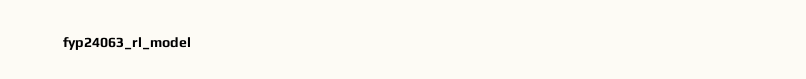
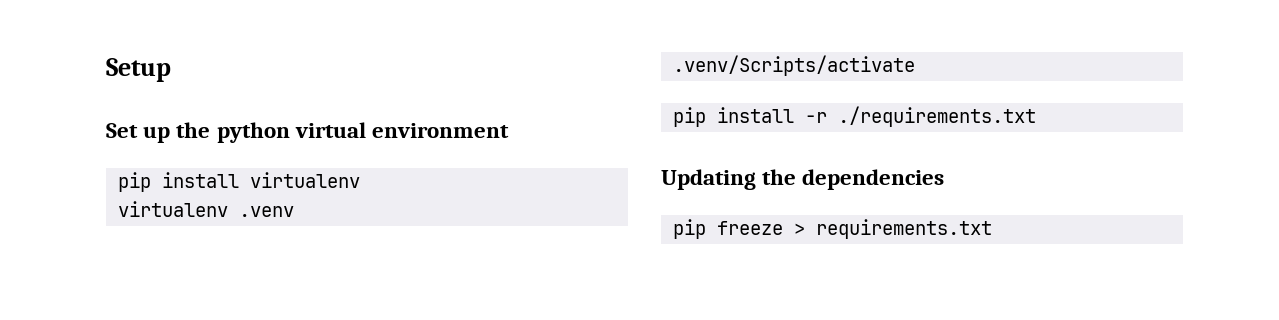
[63,37,191,50] fyp24063_rl_model -> [106,58,171,82] [106,122,510,143] [118,172,361,192] [118,201,295,217] [673,55,916,76] [673,106,1037,127] [661,169,945,190] [673,219,993,239] Setup // Set up the python virtual environment // pip install virtualenv // virtualenv .venv // .venv/Scripts/activate // pip install -r ./requirements.txt // Updating the dependencies // pip freeze > requirements.txt

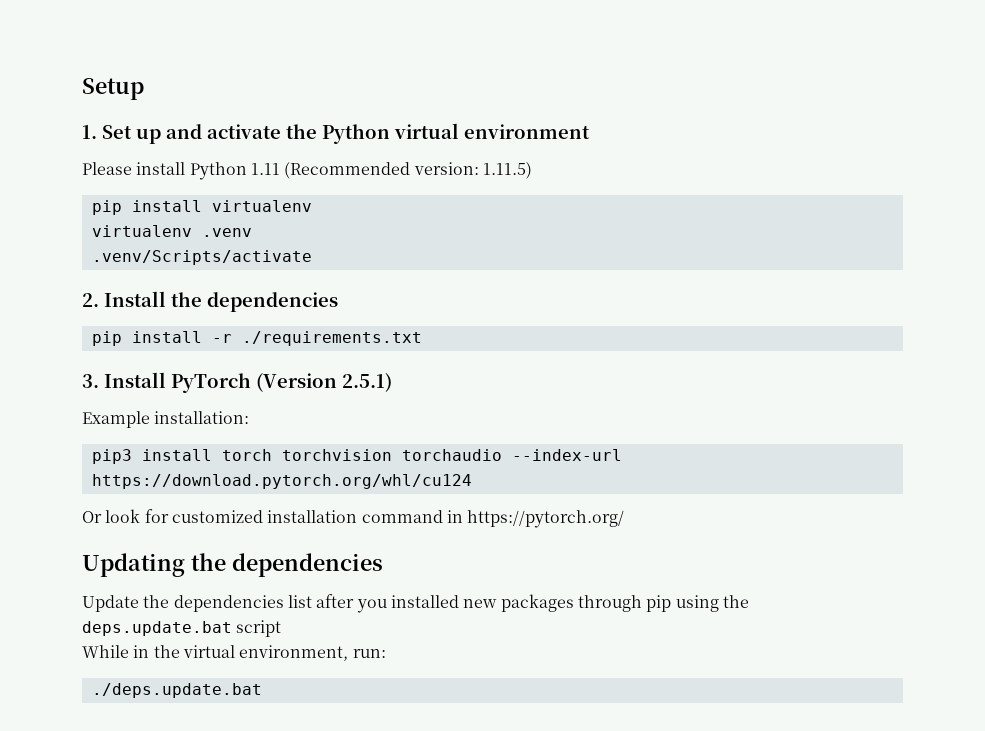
(171, 70) none -> [82,125,97,139] 1.
[176,122,510,143] the python virtual environment -> [166,123,590,144] [82,162,532,180] and activate the Python virtual environment // Please install Python 1.11 (Recommended version: 1.11.5)
(916, 65) none -> [82,291,338,312] // 2. Install the dependencies
[661,169,945,190] [673,219,993,239] Updating the dependencies // pip freeze > requirements.txt -> [82,372,392,393] [82,411,250,428] [91,449,622,464] [91,474,472,489] [82,509,625,528] [82,553,383,577] [82,594,749,613] [82,620,282,637] [82,645,386,661] [91,683,262,698] 3. Install PyTorch (Version 2.5.1) // Example installation: // pip3 install torch torchvision torchaudio --index-url https://download.pytorch.org/whl/cu124 // Or look for customized installation command in https://pytorch.org/ // Updating the dependencies // Update the dependencies list after you installed new packages through pip using the deps.update.bat script // While in the virtual environment, run: // ./deps.update.bat

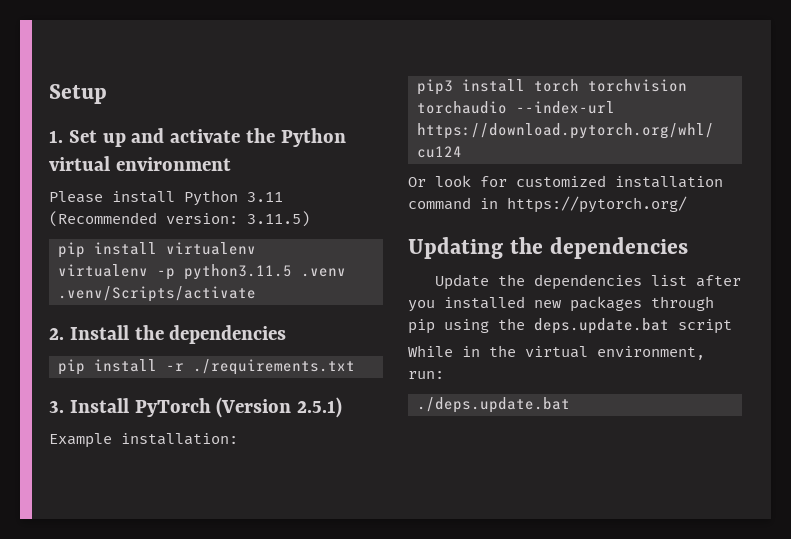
[250,163,280,175] 1.11 -> [247,192,283,202] 3.11
[482,162,532,179] 1.11.5) -> [247,211,310,227] 3.11.5)
(192, 231) none -> [157,264,292,280] -p python3.11.5

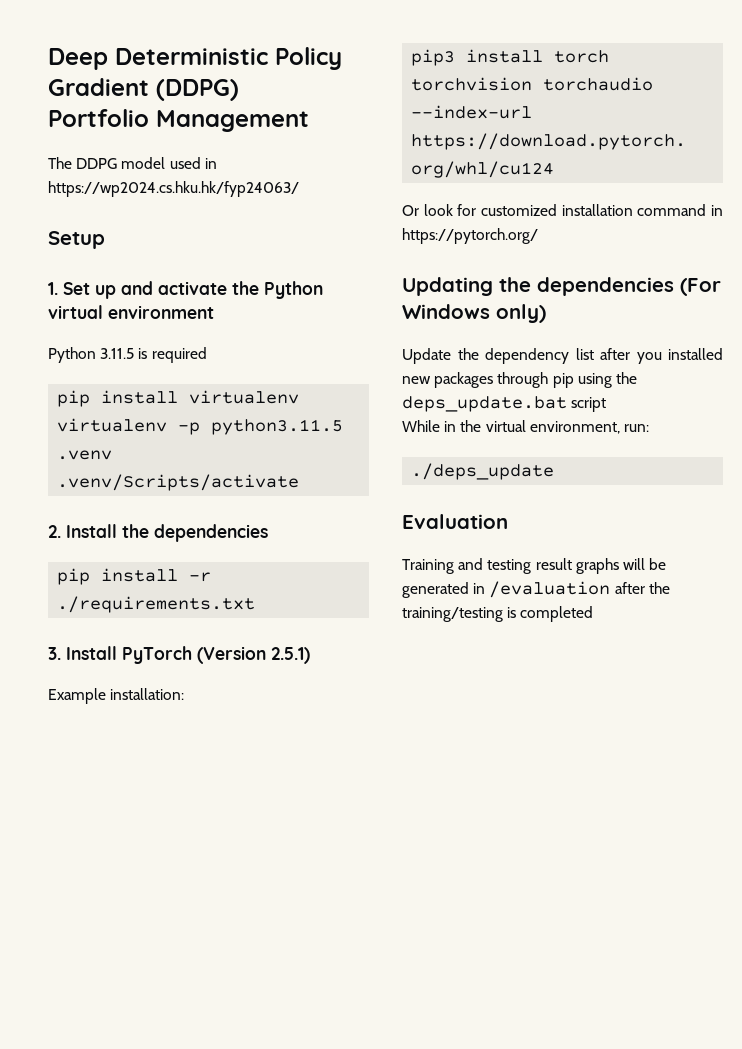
(49, 94) none -> [48,47,342,70] [48,78,239,101] [48,109,309,132] [48,157,217,169] [48,181,299,197] Deep Deterministic Policy Gradient (DDPG) // Portfolio Management // The DDPG model used in https://wp2024.cs.hku.hk/fyp24063/ //
[49,190,283,206] [49,211,310,227] Please install Python 3.11 (Recommended version: 3.11.5) -> [48,347,207,363] Python 3.11.5 is required
(688, 248) none -> [680,278,721,296] [402,304,546,323] (For Windows only)
[533,274,642,290] dependencies -> [485,348,569,364] dependency
[534,318,669,334] deps.update.bat -> [402,396,567,412] deps_update.bat
[417,397,570,413] ./deps.update.bat -> [411,463,555,480] [402,514,508,529] [402,558,667,574] [402,581,670,598] [402,606,594,622] ./deps_update // Evaluation // Training and testing result graphs will be generated in /evaluation after the training/testing is completed

